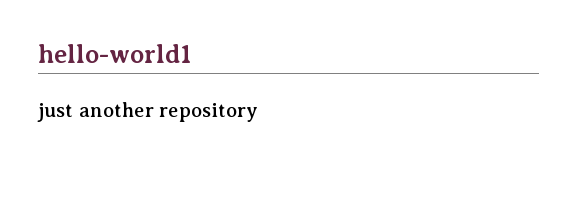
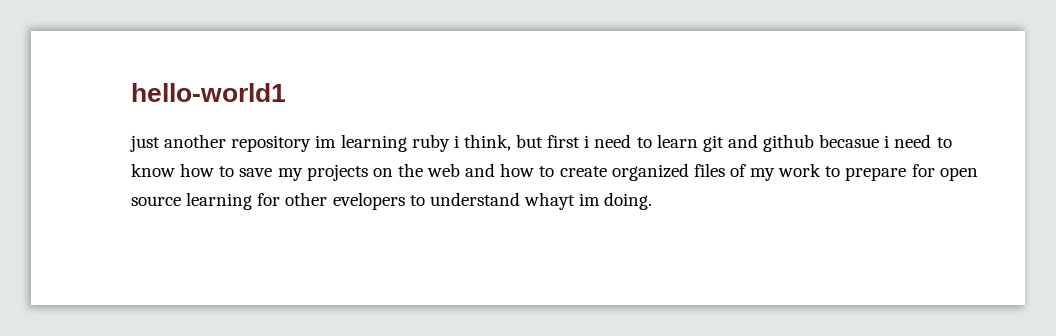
(259, 112) none -> [315,134,952,152] [131,163,978,181] [131,192,653,210] im learning ruby i think, but first i need to learn git and github becasue i need to know how to save my projects on the web and how to create organized files of my work to prepare for open source learning for other evelopers to understand whayt im doing.

